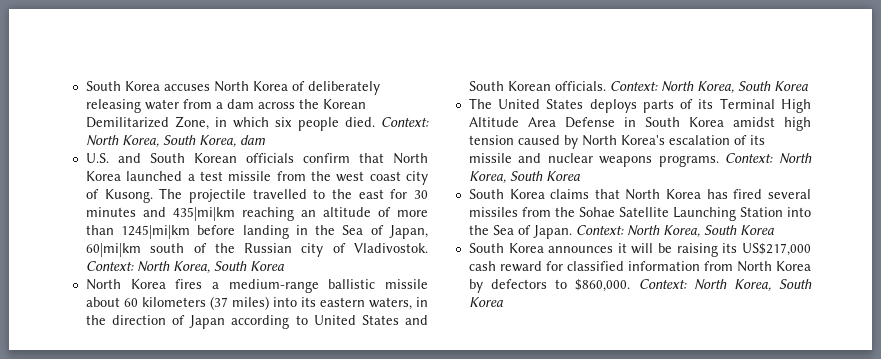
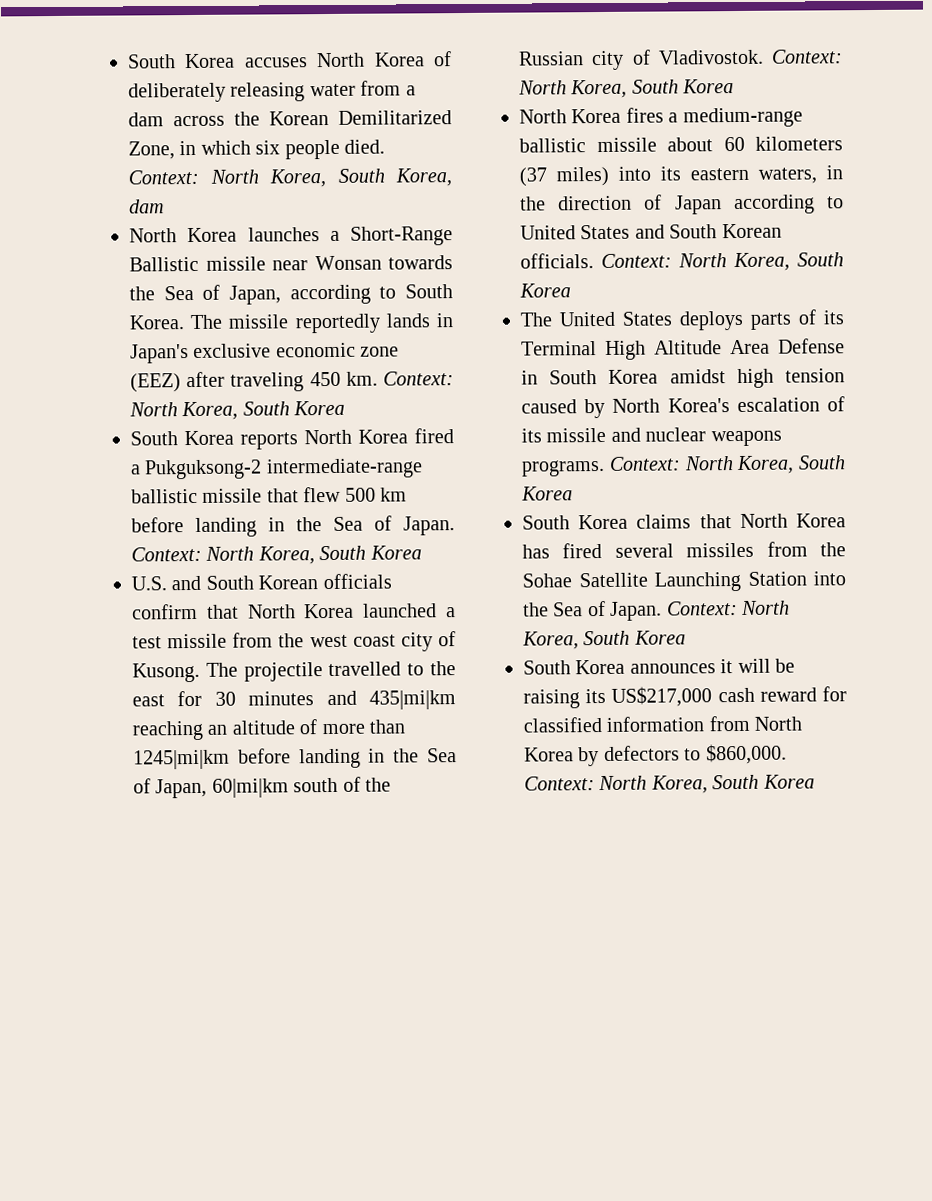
(266, 140) none -> [129,226,453,246] [129,255,453,272] [129,284,454,305] [129,313,453,334] [130,342,400,364] [130,371,454,393] [129,400,346,421] [130,428,454,450] [130,458,423,480] [131,486,407,504] [131,515,455,537] [131,545,422,565] // North Korea launches a Short-Range Ballistic missile near Wonsan towards the Sea of Japan, according to South Korea. The missile reportedly lands in Japan's exclusive economic zone (EEZ) after traveling 450 km. Context: North Korea, South Korea // South Korea reports North Korea fired a Pukguksong-2 intermediate-range ballistic missile that flew 500 km before landing in the Sea of Japan. Context: North Korea, South Korea

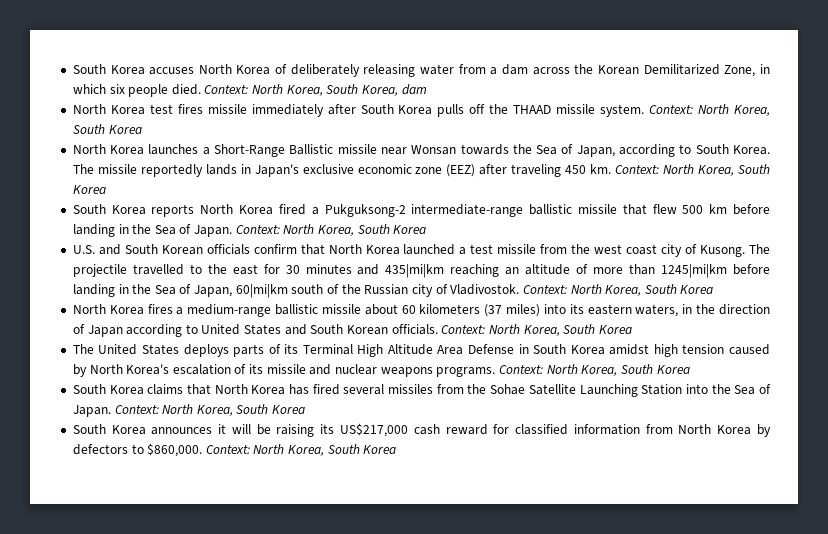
(164, 206) none -> [72,104,770,117] [72,124,142,134] // North Korea test fires missile immediately after South Korea pulls off the THAAD missile system. Context: North Korea, South Korea

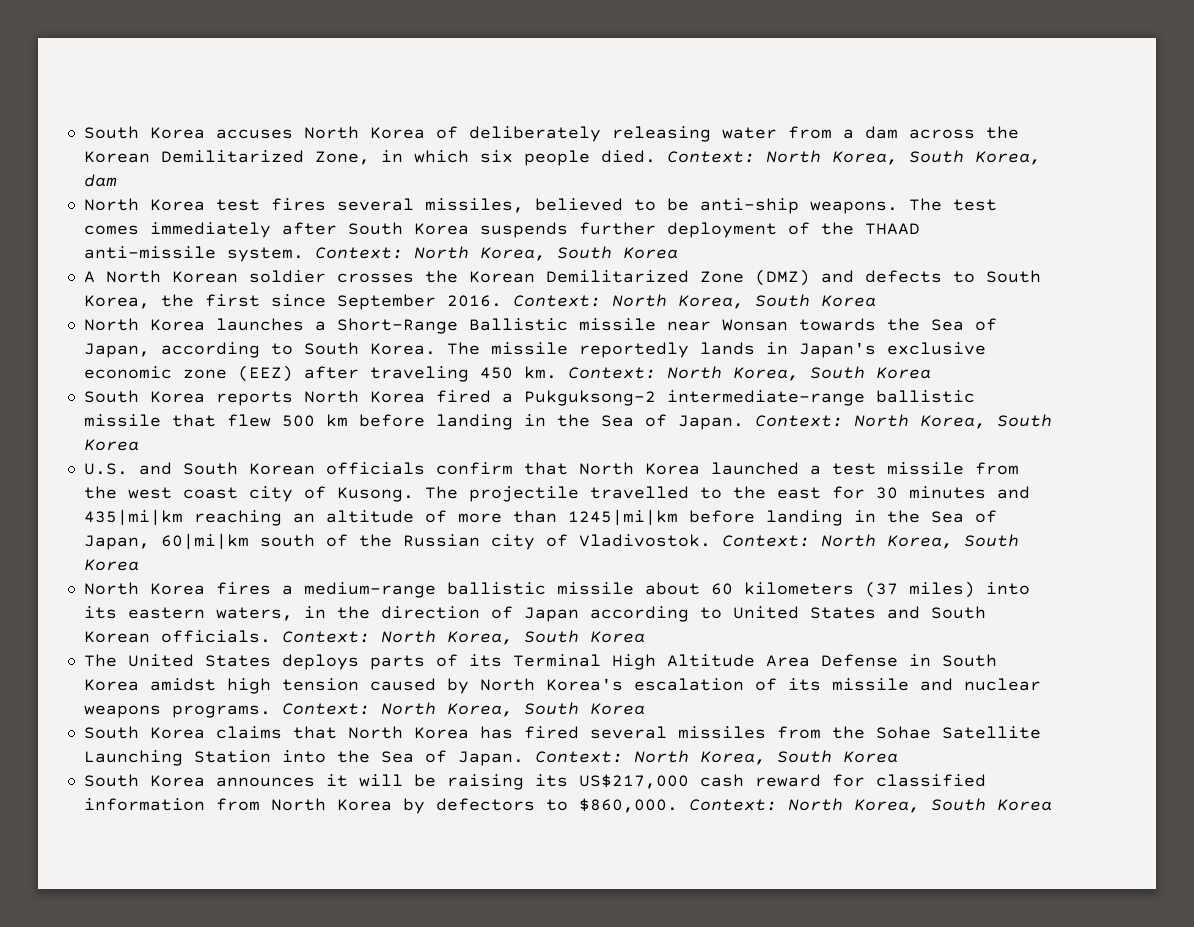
[207,104,486,117] missile immediately after South Korea pulls off -> [336,198,997,214] [83,222,810,238] several missiles, believed to be anti-ship weapons. The test comes immediately after South Korea suspends further deployment of
[556,104,596,114] missile -> [83,246,216,259] anti-missile
(142, 129) none -> [83,269,1041,286] [83,294,876,310] // A North Korean soldier crosses the Korean Demilitarized Zone (DMZ) and defects to South Korea, the first since September 2016. Context: North Korea, South Korea

